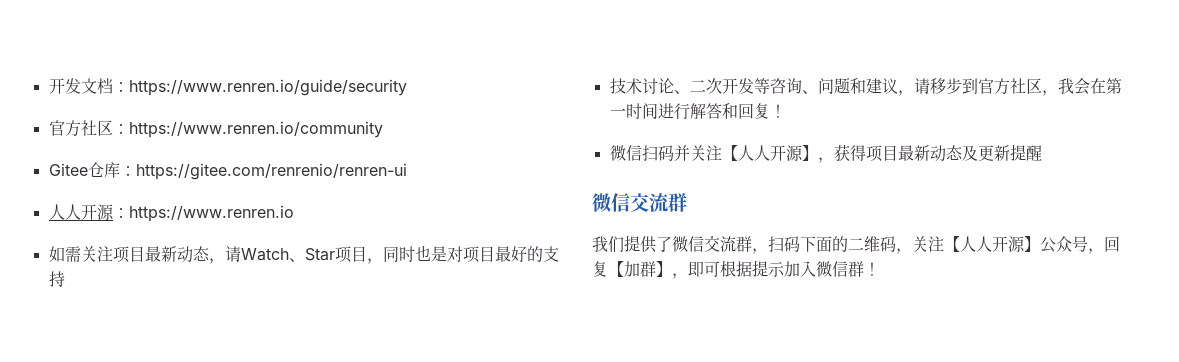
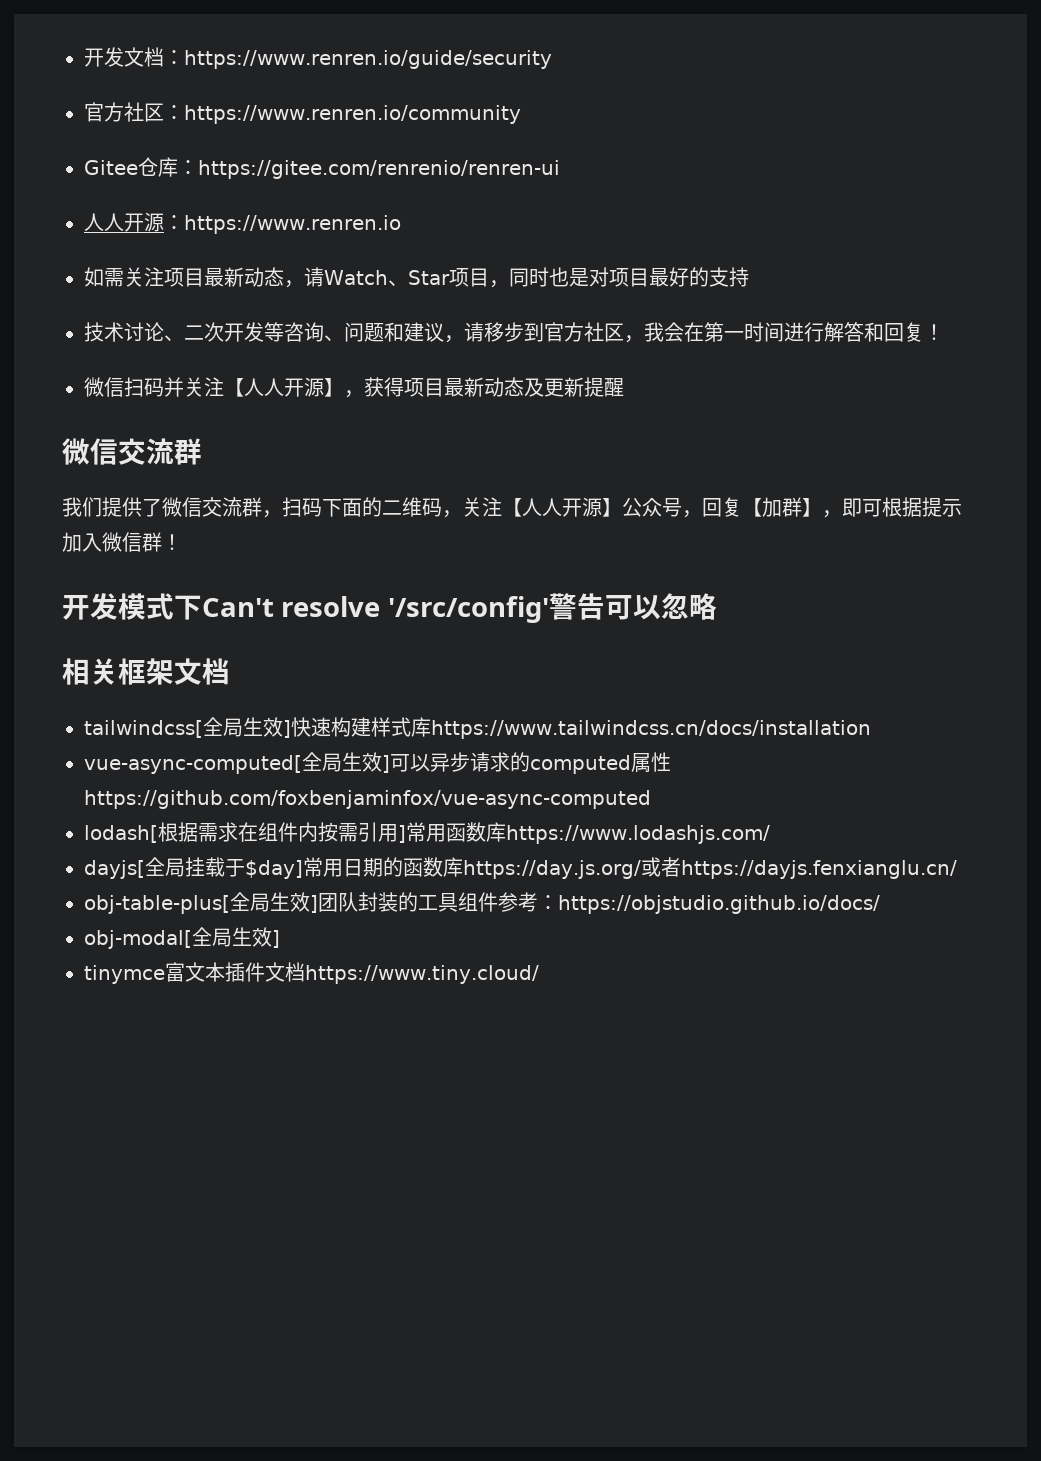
(880, 269) none -> [62,593,717,623] [62,658,230,685] [84,717,871,739] [84,752,671,774] [84,790,651,809] [84,822,770,844] [84,857,957,879] [84,892,880,914] [84,927,280,949] [84,962,539,984] // 开发模式下Can't resolve '/src/config'警告可以忽略 // 相关框架文档 // tailwindcss[全局生效]快速构建样式库https://www.tailwindcss.cn/docs/installation // vue-async-computed[全局生效]可以异步请求的computed属性https://github.com/foxbenjaminfox/vue-async-computed // lodash[根据需求在组件内按需引用]常用函数库https://www.lodashjs.com/ // dayjs[全局挂载于$day]常用日期的函数库https://day.js.org/或者https://dayjs.fenxianglu.cn/ // obj-table-plus[全局生效]团队封装的工具组件参考：https://objstudio.github.io/docs/ // obj-modal[全局生效] // tinymce富文本插件文档https://www.tiny.cloud/

